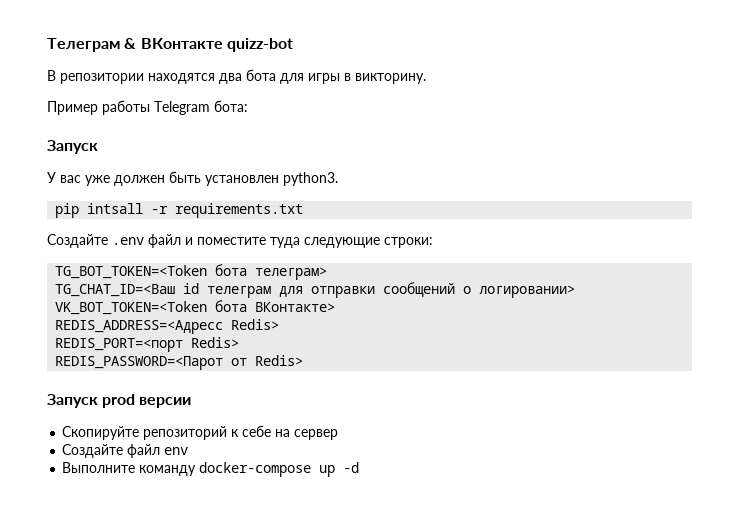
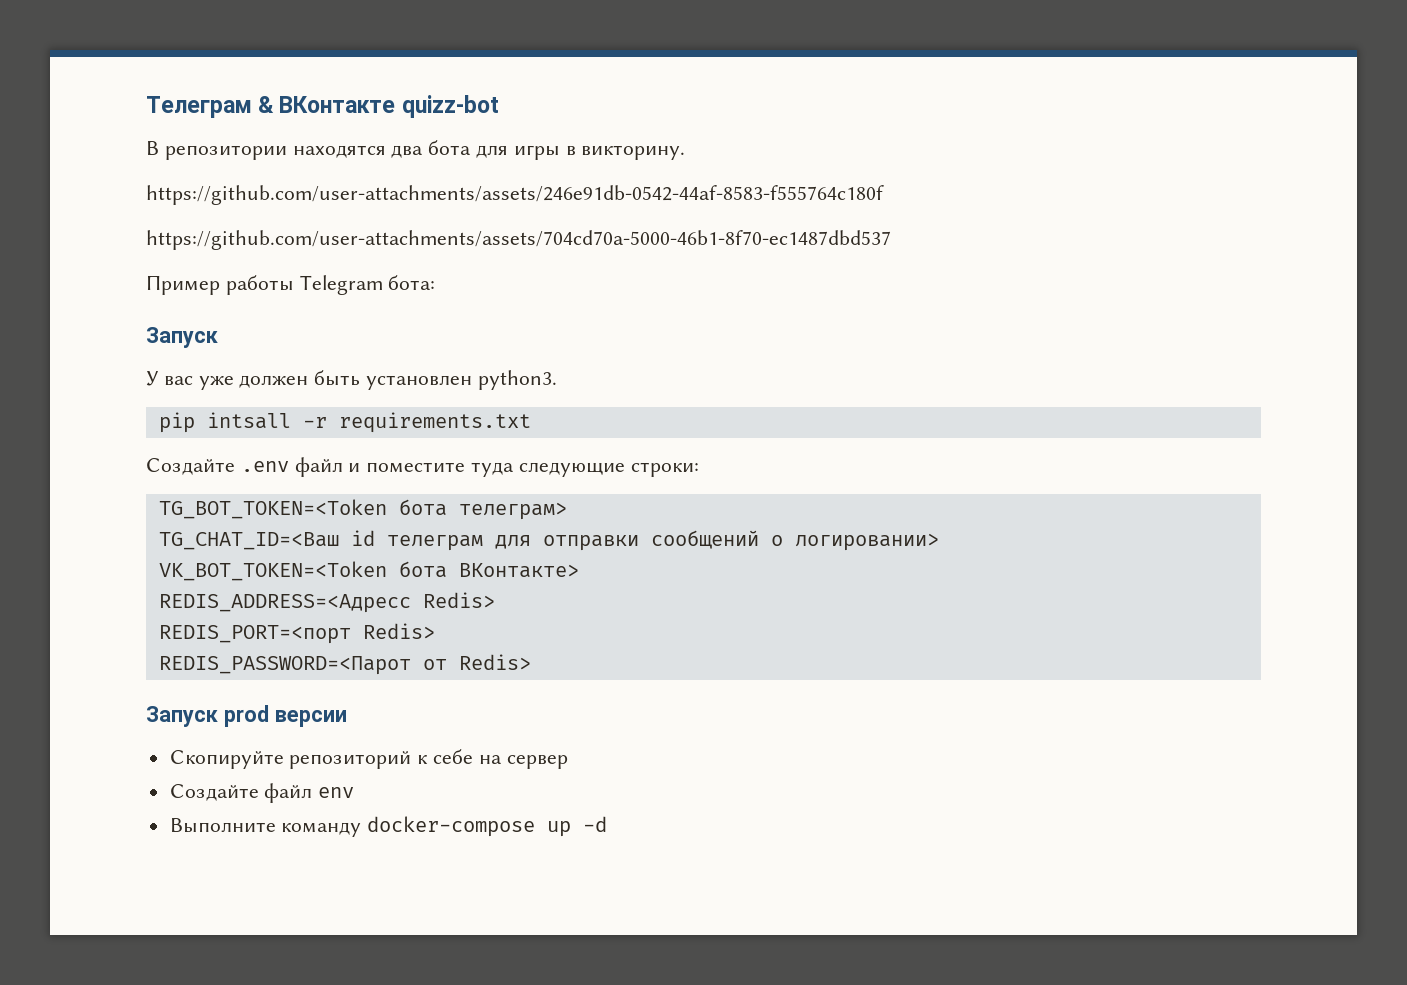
(426, 78) none -> [146,185,884,205] [146,230,891,250] // https://github.com/user-attachments/assets/246e91db-0542-44af-8583-f555764c180f // https://github.com/user-attachments/assets/704cd70a-5000-46b1-8f70-ec1487dbd537

